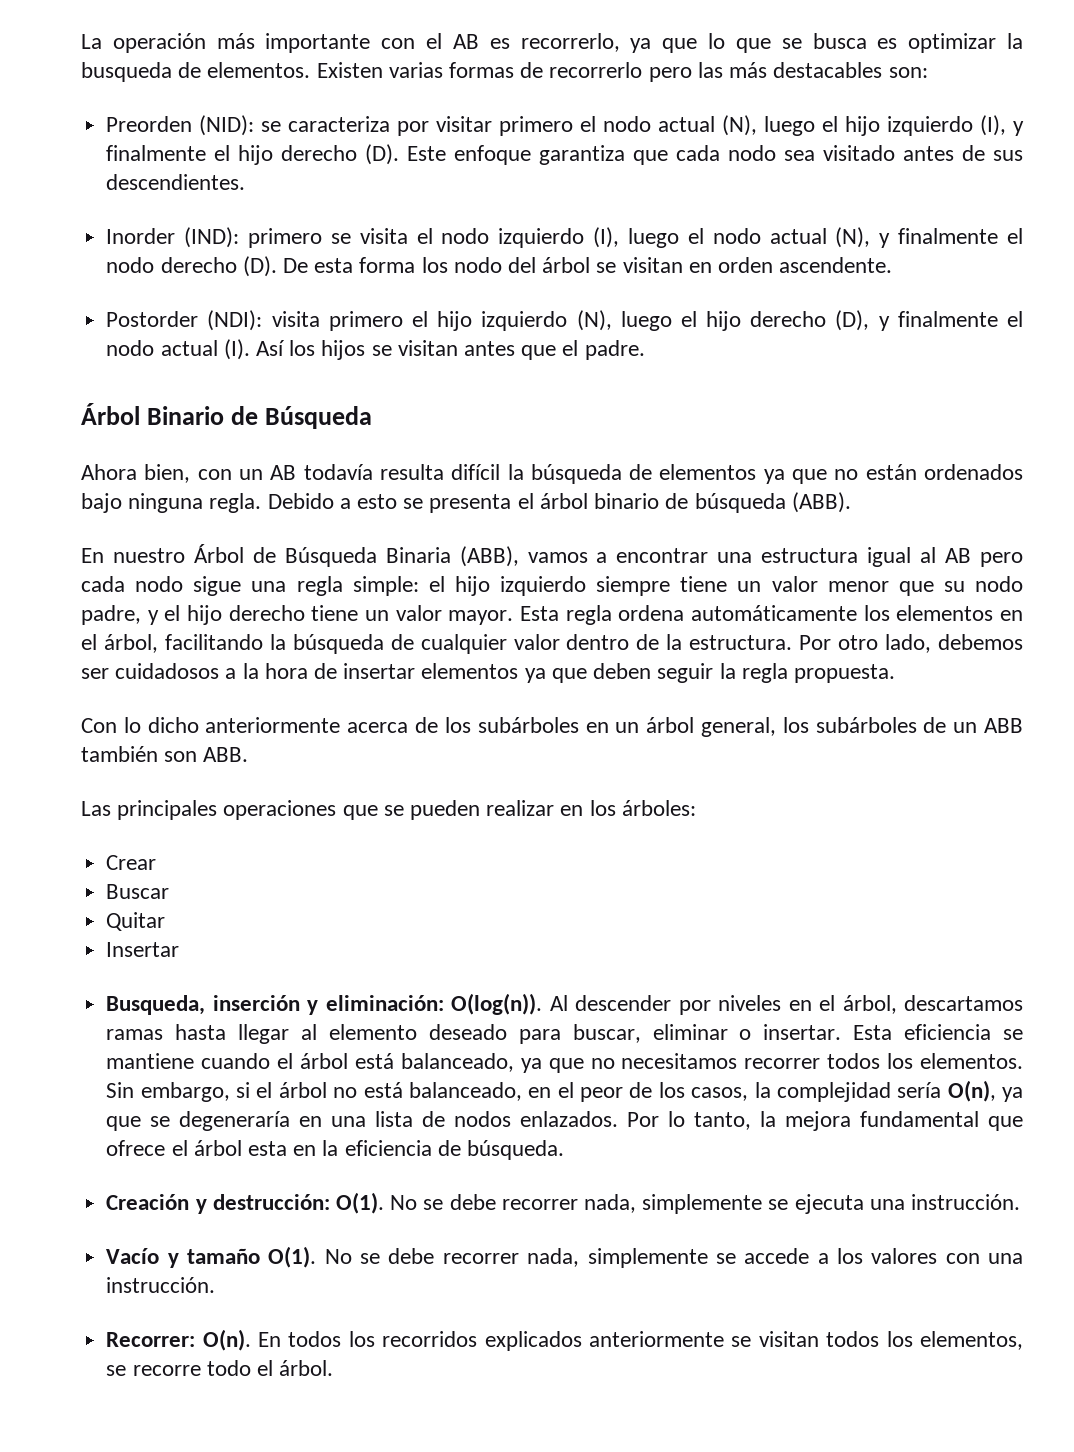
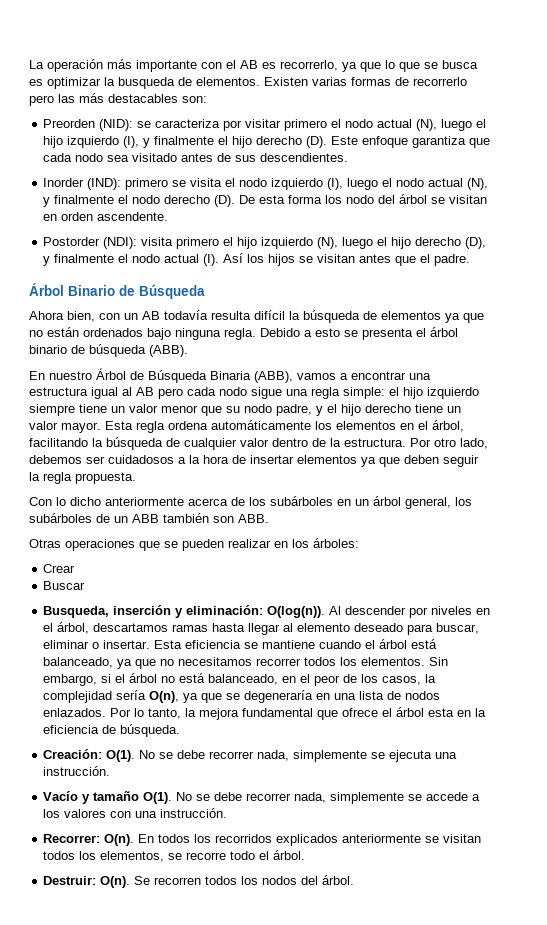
[81,800,218,820] Las principales -> [29,539,61,548] Otras
[106,912,166,931] [106,942,180,957] // Quitar // Insertar -> (86, 585) none
[106,1194,330,1214] Creación y destrucción: -> [43,749,103,759] Creación:
(334, 1368) none -> [43,875,355,888] // Destruir: O(n). Se recorren todos los nodos del árbol.

